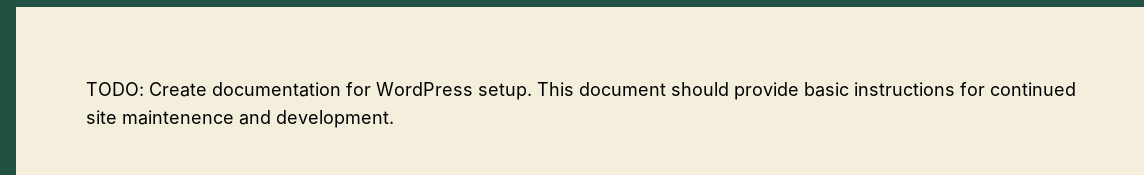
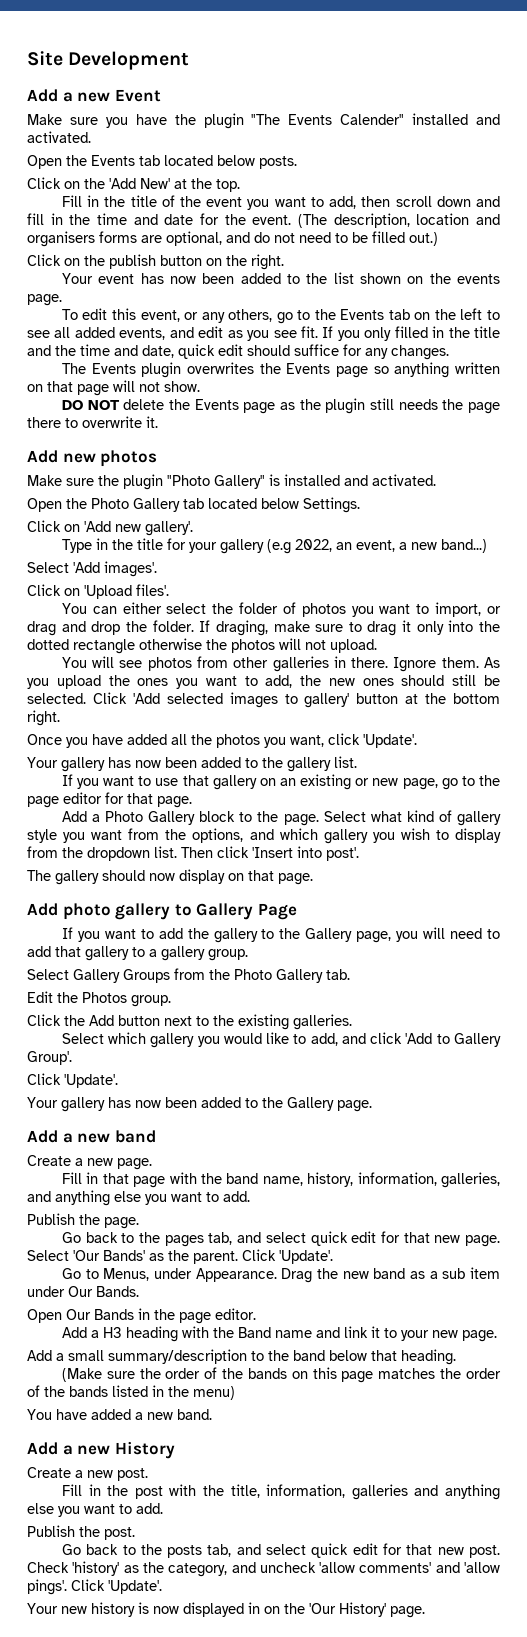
[86,82,1076,100] [86,110,394,128] TODO: Create documentation for WordPress setup. This document should provide basic instructions for continued site maintenence and development. -> [27,51,190,70] [27,89,161,102] [27,113,500,129] [27,131,91,143] [27,155,297,169] [27,177,240,192] [61,195,501,210] [27,213,501,228] [27,231,438,247] [27,254,284,270] [61,272,501,284] [27,294,62,306] [61,308,500,324] [27,326,500,341] [27,344,449,360] [61,362,500,378] [27,380,200,396] [61,398,500,414] [27,416,158,428] [27,450,158,467] [27,474,436,490] [27,497,360,513] [27,520,193,536] [61,538,487,554] [27,561,157,577] [27,584,169,599] [61,602,502,617] [27,620,501,636] [27,638,377,654] [61,656,500,672] [27,674,501,689] [27,692,500,708] [27,710,60,726] [27,733,417,748] [27,756,357,772] [61,774,500,790] [27,792,192,808] [61,810,502,826] [27,828,501,844] [27,846,359,861] [27,869,313,885] [27,903,297,920] [61,927,501,943] [27,946,248,961] [27,968,350,983] [27,991,171,1007] [27,1014,352,1030] [61,1032,501,1048] [27,1051,72,1065] [27,1073,118,1088] [27,1097,372,1112] [27,1130,156,1143] [27,1155,152,1170] [61,1172,500,1188] [27,1190,250,1206] [27,1213,139,1229] [61,1231,501,1247] [27,1249,333,1264] [61,1267,500,1283] [27,1286,139,1297] [27,1308,256,1324] [61,1326,497,1342] [27,1349,456,1365] [61,1367,502,1383] [27,1385,235,1400] [27,1409,212,1420] [27,1441,175,1459] [27,1467,148,1481] [61,1484,500,1500] [27,1503,163,1517] [27,1525,135,1540] [61,1543,500,1558] [27,1561,501,1577] [27,1579,162,1595] [27,1602,425,1618] Site Development // Add a new Event // Make sure you have the plugin "The Events Calender" installed and activated. // Open the Events tab located below posts. // Click on the 'Add New' at the top. // Fill in the title of the event you want to add, then scroll down and fill in the time and date for the event. (The description, location and organisers forms are optional, and do not need to be filled out.) // Click on the publish button on the right. // Your event has now been added to the list shown on the events page. // To edit this event, or any others, go to the Events tab on the left to see all added events, and edit as you see fit. If you only filled in the title and the time and date, quick edit should suffice for any changes. // The Events plugin overwrites the Events page so anything written on that page will not show. // DO NOT delete the Events page as the plugin still needs the page there to overwrite it. // Add new photos // Make sure the plugin "Photo Gallery" is installed and activated. // Open the Photo Gallery tab located below Settings. // Click on 'Add new gallery'. // Type in the title for your gallery (e.g 2022, an event, a new band...) // Select 'Add images'. // Click on 'Upload files'. // You can either select the folder of photos you want to import, or drag and drop the folder. If draging, make sure to drag it only into the dotted rectangle otherwise the photos will not upload. // You will see photos from other galleries in there. Ignore them. As you upload the ones you want to add, the new ones should still be selected. Click 'Add selected images to gallery' button at the bottom right. // Once you have added all the photos you want, click 'Update'. // Your gallery has now been added to the gallery list. // If you want to use that gallery on an existing or new page, go to the page editor for that page. // Add a Photo Gallery block to the page. Select what kind of gallery style you want from the options, and which gallery you wish to display from the dropdown list. Then click 'Insert into post'. // The gallery should now display on that page. // Add photo gallery to Gallery Page // If you want to add the gallery to the Gallery page, you will need to add that gallery to a gallery group. // Select Gallery Groups from the Photo Gallery tab. // Edit the Photos group. // Click the Add button next to the existing galleries. // Select which gallery you would like to add, and click 'Add to Gallery Group'. // Click 'Update'. // Your gallery has now been added to the Gallery page. // Add a new band // Create a new page. // Fill in that page with the band name, history, information, galleries, and anything else you want to add. // Publish the page. // Go back to the pages tab, and select quick edit for that new page. Select 'Our Bands' as the parent. Click 'Update'. // Go to Menus, under Appearance. Drag the new band as a sub item under Our Bands. // Open Our Bands in the page editor. // Add a H3 heading with the Band name and link it to your new page. // Add a small summary/description to the band below that heading. // (Make sure the order of the bands on this page matches the order of the bands listed in the menu) // You have added a new band. // Add a new History // Create a new post. // Fill in the post with the title, information, galleries and anything else you want to add. // Publish the post. // Go back to the posts tab, and select quick edit for that new post. Check 'history' as the category, and uncheck 'allow comments' and 'allow pings'. Click 'Update'. // Your new history is now displayed in on the 'Our History' page.

